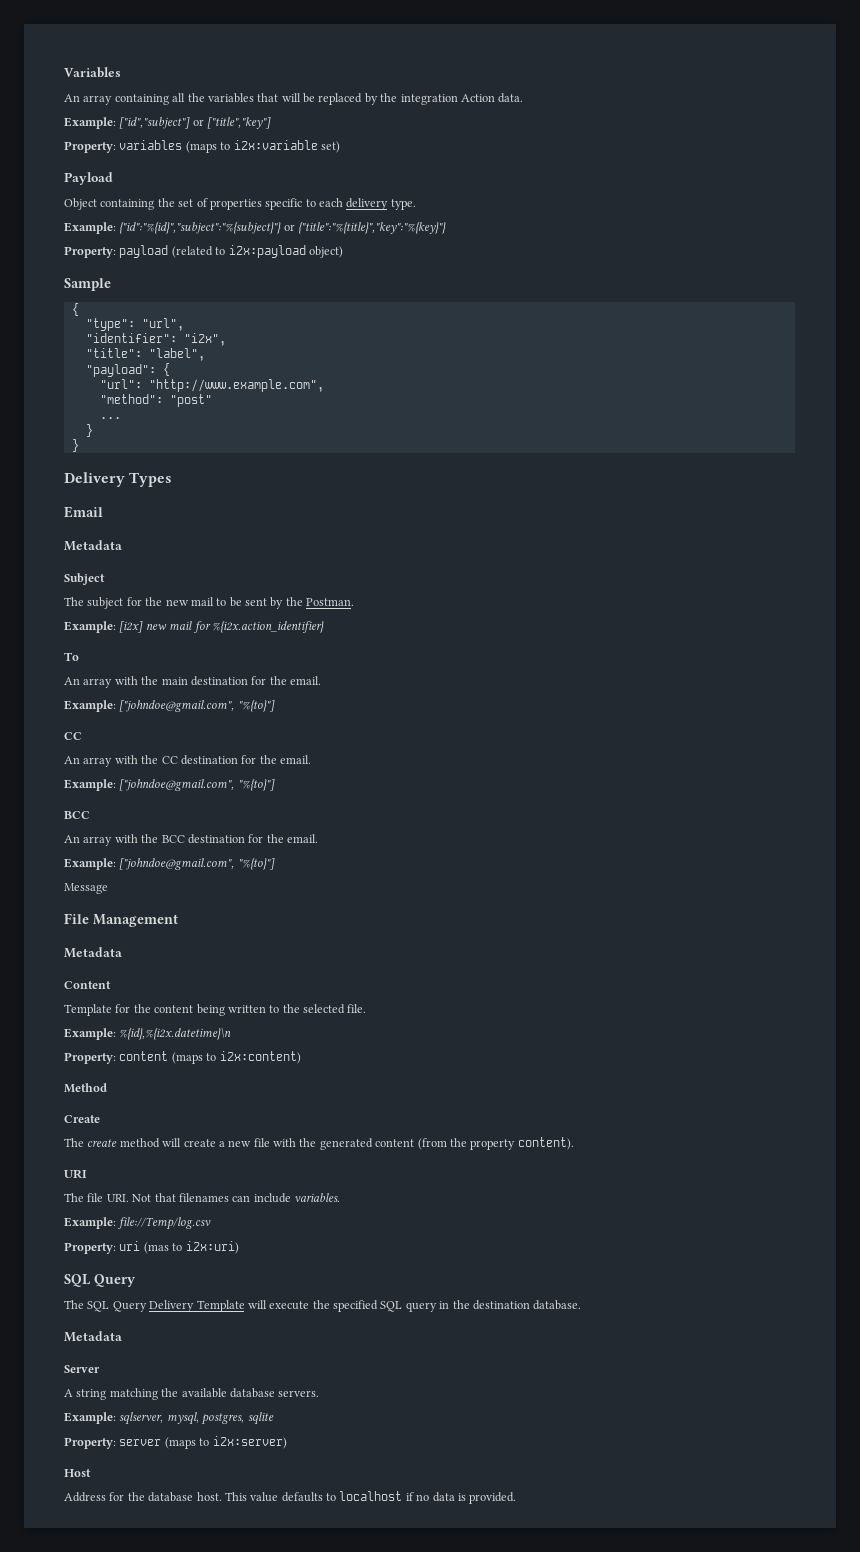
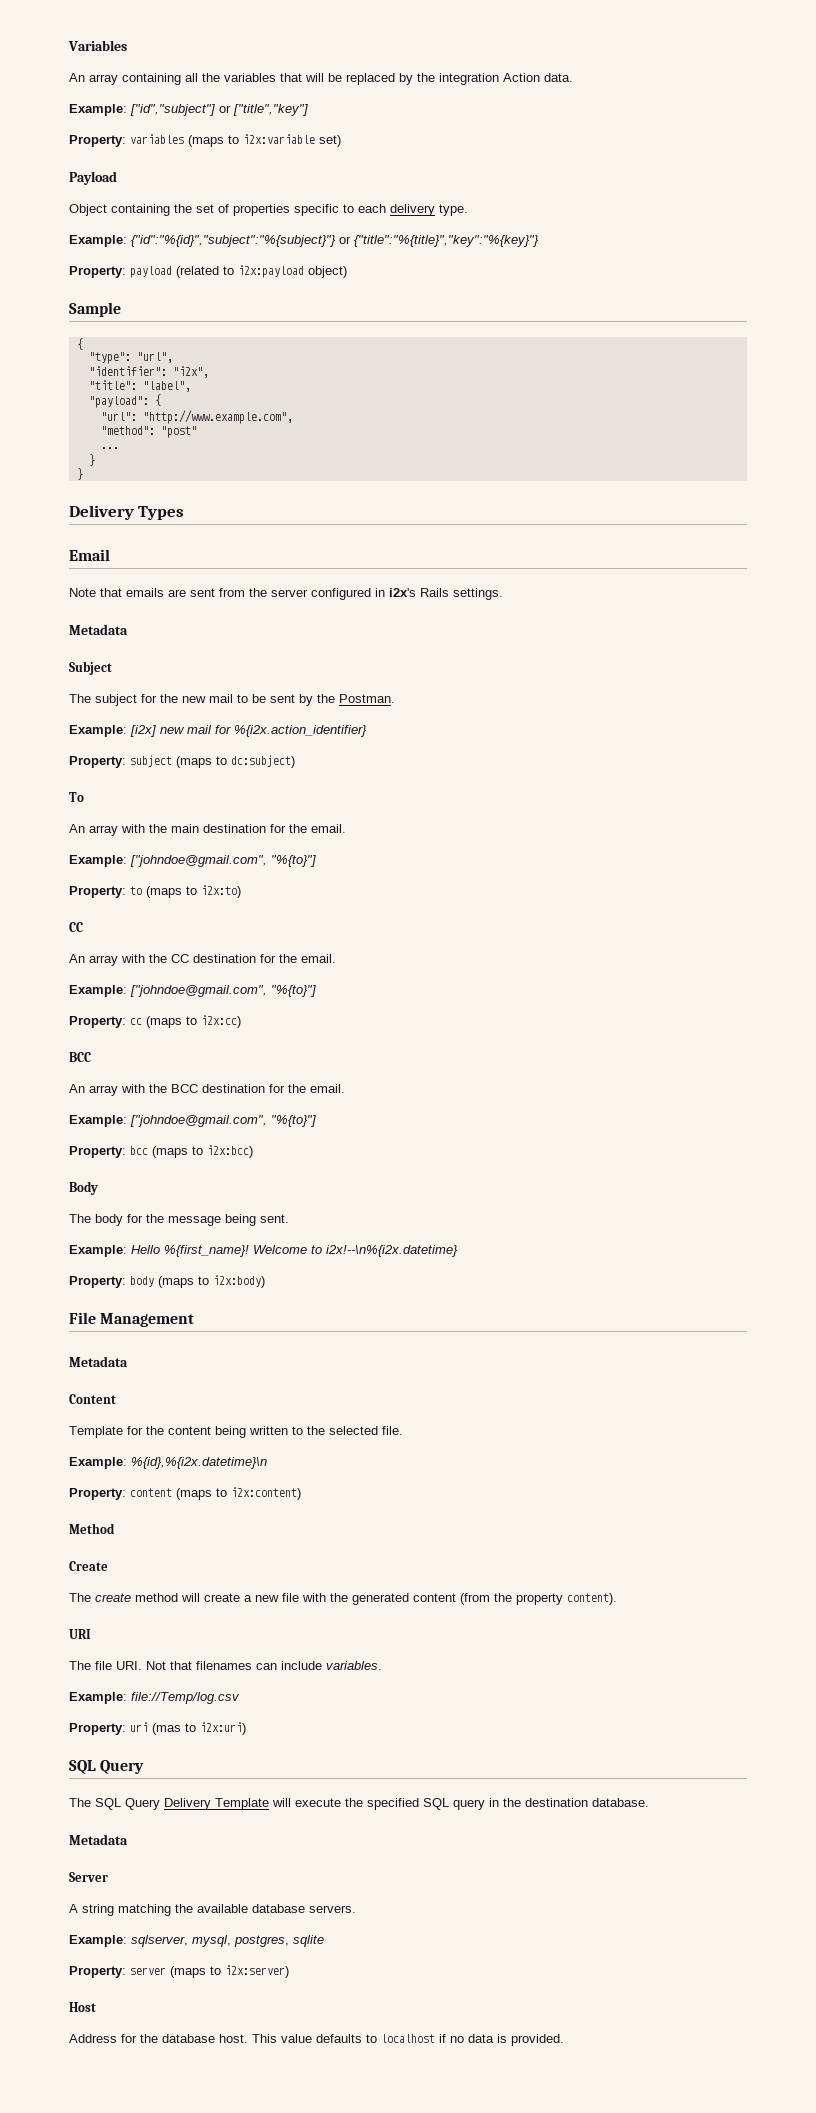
(103, 512) none -> [69,588,503,600] // Note that emails are sent from the server configured in i2x's Rails settings.
(324, 627) none -> [69,755,295,768] // Property: subject (maps to dc:subject)
(275, 706) none -> [69,885,241,898] // Property: to (maps to i2x:to)
(275, 785) none -> [69,1015,241,1028] // Property: cc (maps to i2x:cc)
[64,883,108,894] Message -> [69,1145,253,1158] [69,1181,98,1195] [69,1214,289,1226] [69,1245,458,1257] [69,1275,265,1288] Property: bcc (maps to i2x:bcc) // Body // The body for the message being sent. // Example: Hello %{first_name}! Welcome to i2x!--\n%{i2x.datetime} // Property: body (maps to i2x:body)

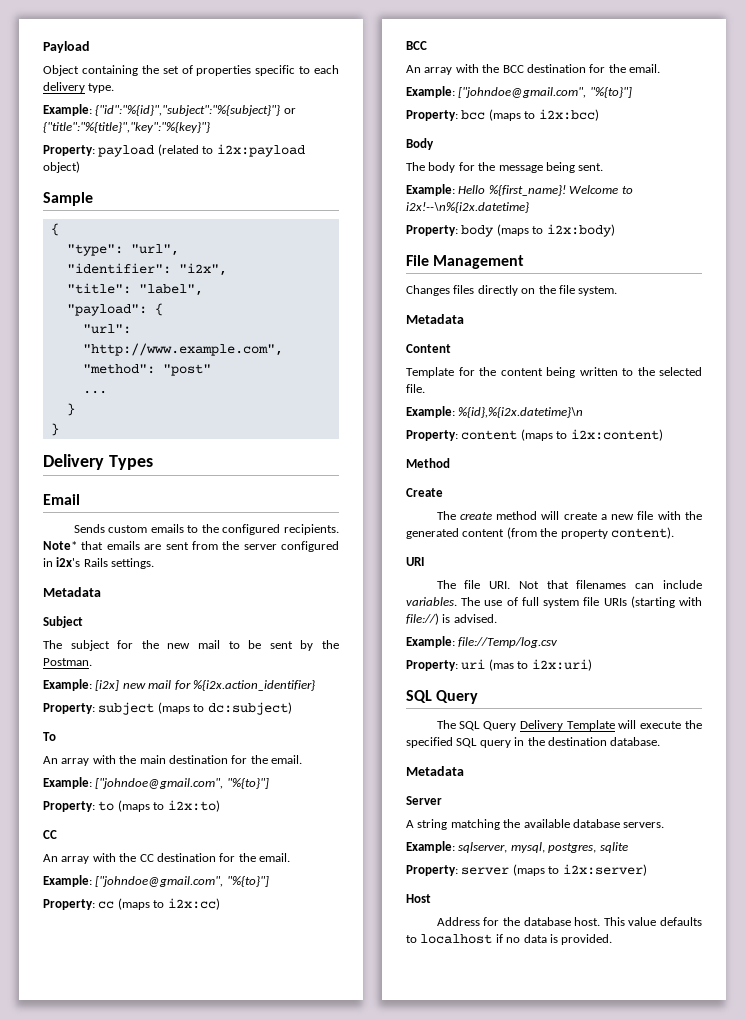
[68,40,127,51] [69,73,573,85] [69,104,308,116] [69,134,341,147] Variables // An array containing all the variables that will be replaced by the integration Action data. // Example: ["id","subject"] or ["title","key"] // Property: variables (maps to i2x:variable set) // -> (43, 47) none
[69,588,96,597] Note -> [73,524,340,535] [43,541,77,550] Sends custom emails to the configured recipients. Note*
(195, 1320) none -> [406,285,618,296] // Changes files directly on the file system.
(382, 1665) none -> [461,596,702,608] [406,613,497,625] The use of full system file URIs (starting with file://) is advised.

